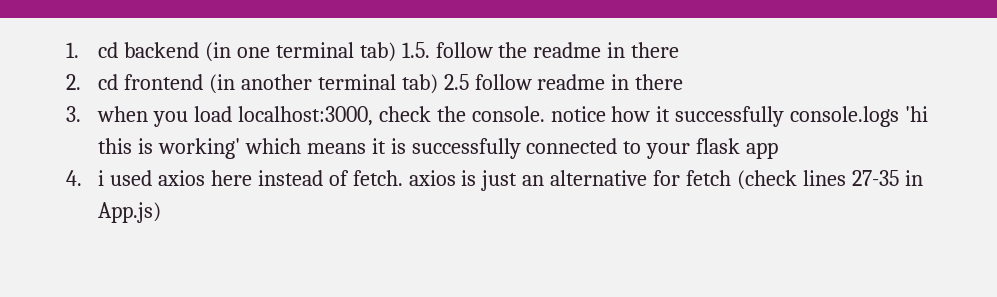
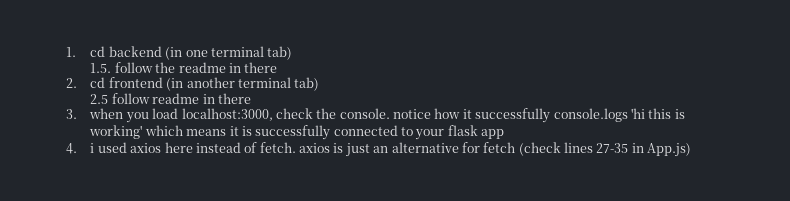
(396, 52) none -> (293, 53) //
(438, 84) none -> (320, 84) //

